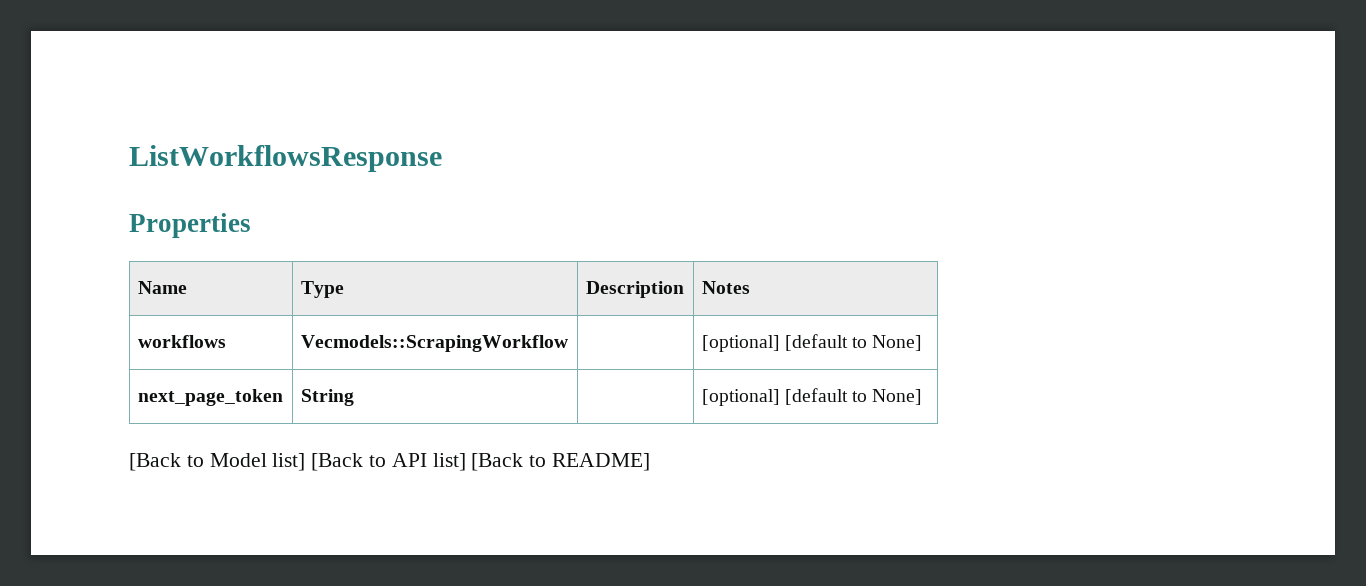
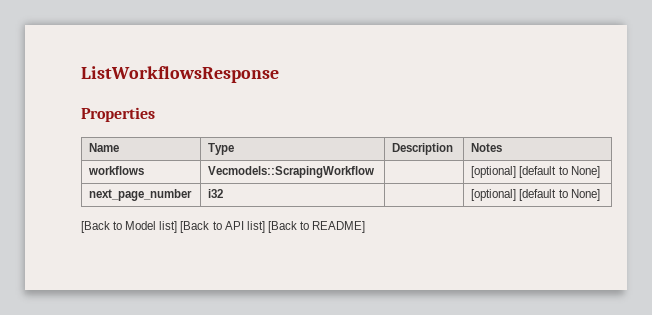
[137,389,283,406] [300,389,354,406] next_page_token | String -> [89,189,193,201] [208,189,224,198] next_page_number | i32

